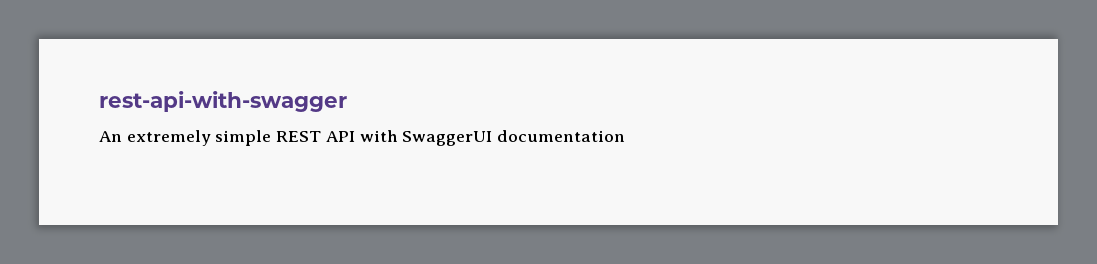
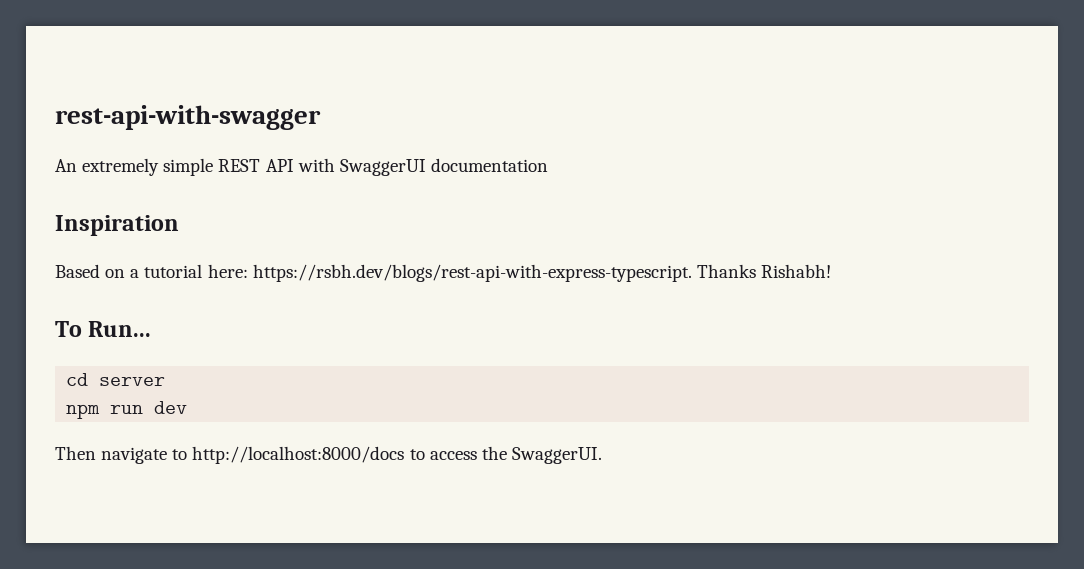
(626, 136) none -> [55,215,179,236] [55,264,831,282] [55,321,152,337] [66,373,166,386] [66,401,188,419] [55,446,602,464] // Inspiration // Based on a tutorial here: https://rsbh.dev/blogs/rest-api-with-express-typescript. Thanks Rishabh! // To Run... // cd server // npm run dev // Then navigate to http://localhost:8000/docs to access the SwaggerUI.

